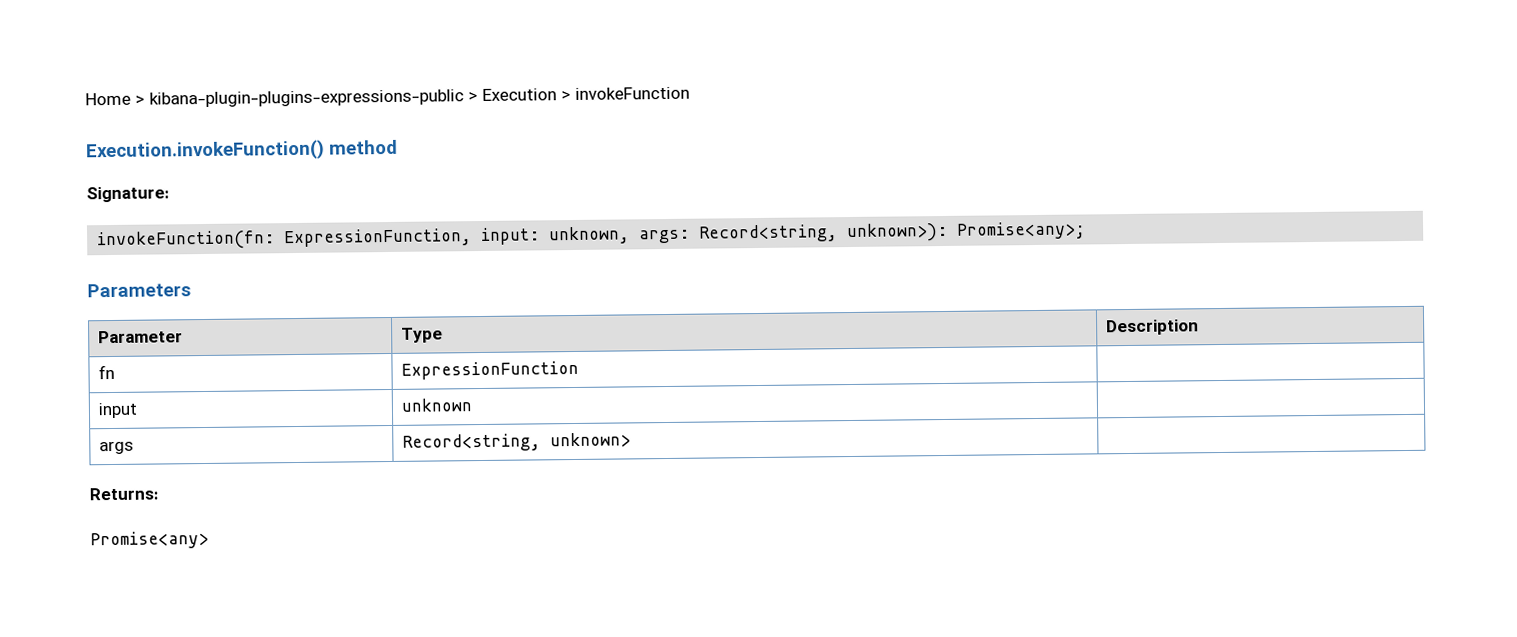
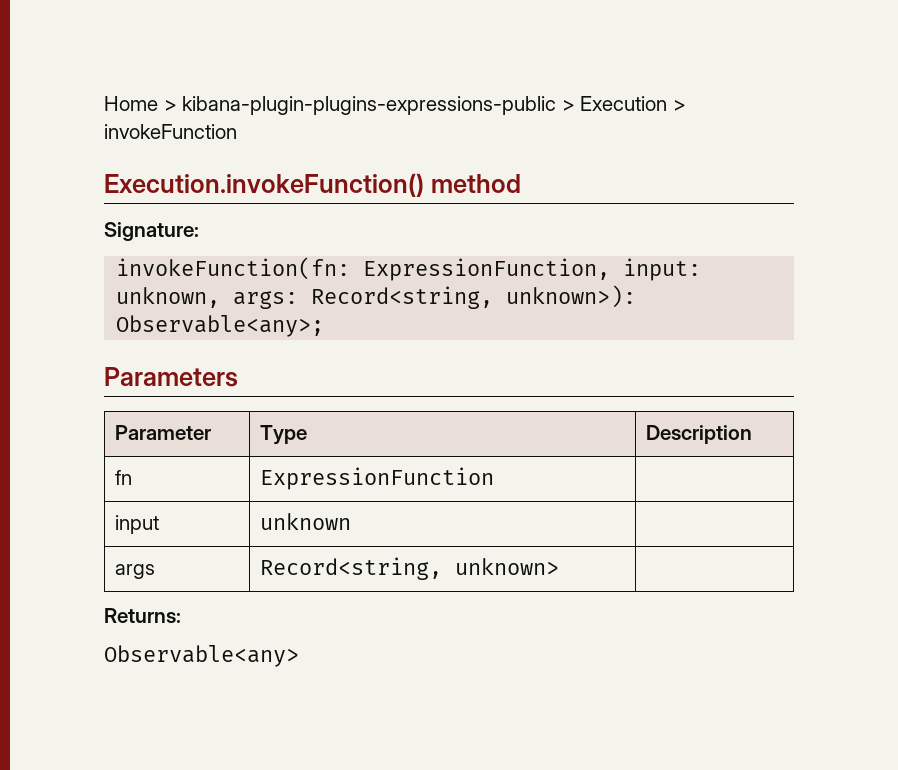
[956,221,1087,240] Promise<any>; -> [116,315,325,337] Observable<any>;
[90,530,209,550] Promise<any> -> [104,645,299,667] Observable<any>

